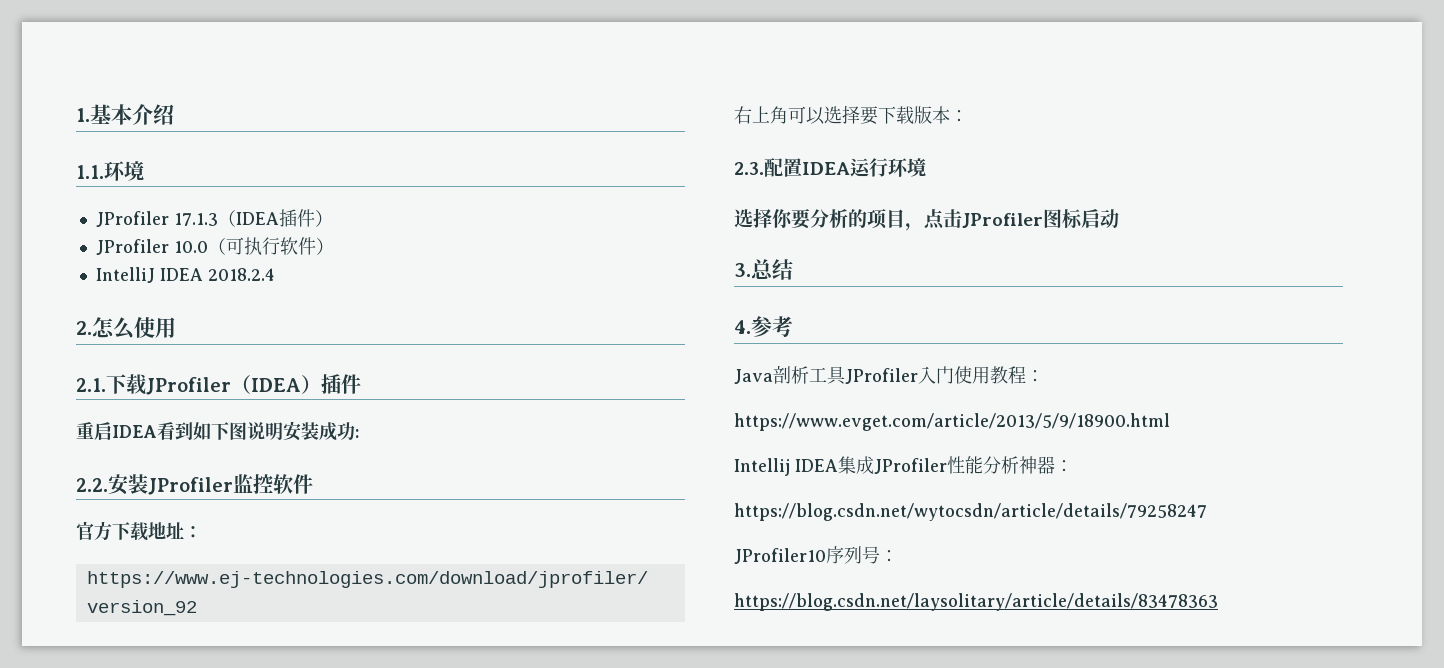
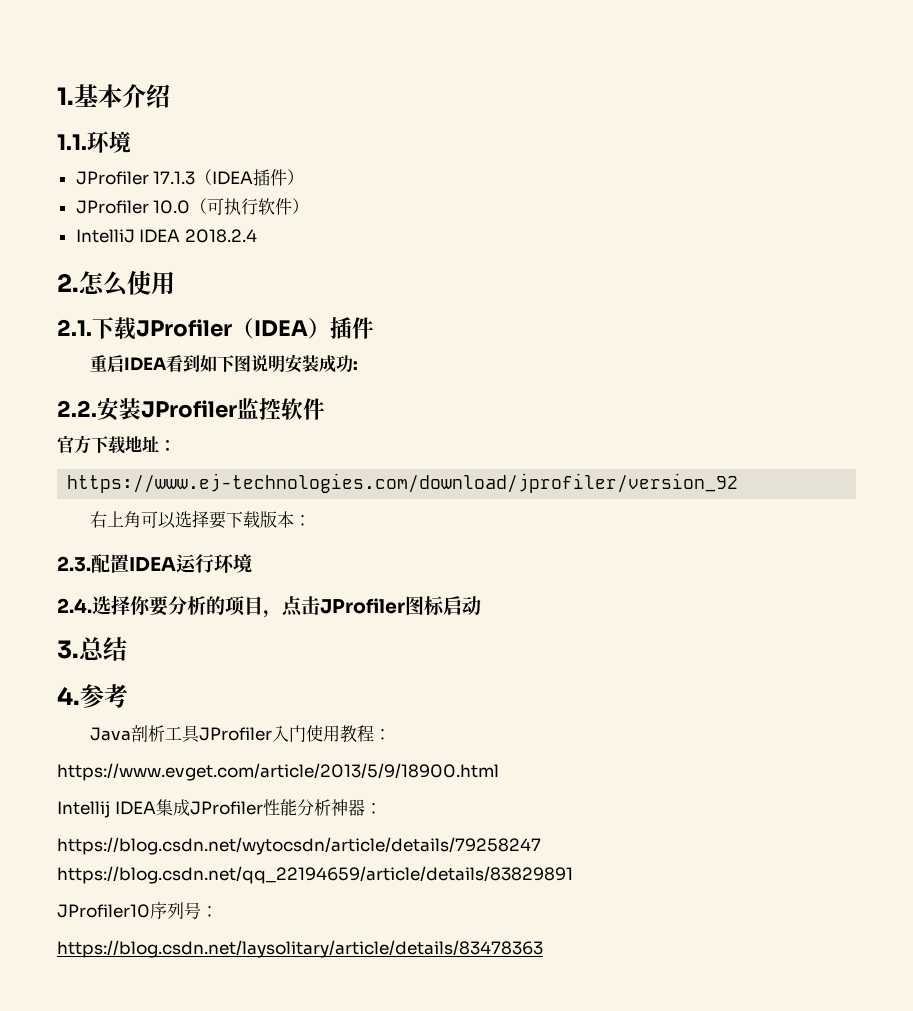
(926, 167) none -> [57,598,92,613] 2.4.
(1207, 512) none -> [57,866,573,884] https://blog.csdn.net/qq_22194659/article/details/83829891

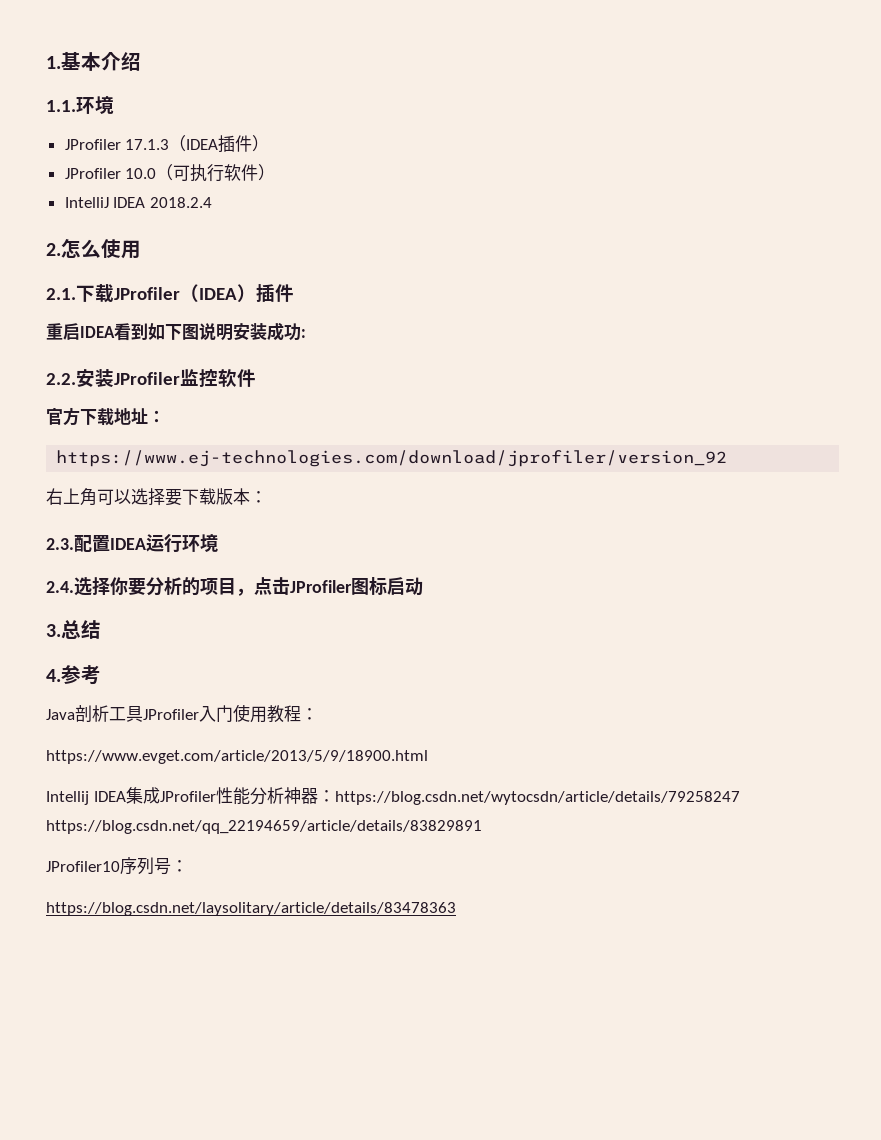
(382, 808) // -> (335, 796) none

